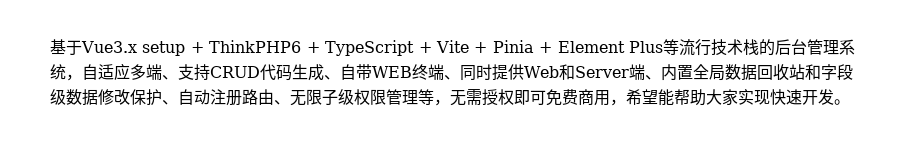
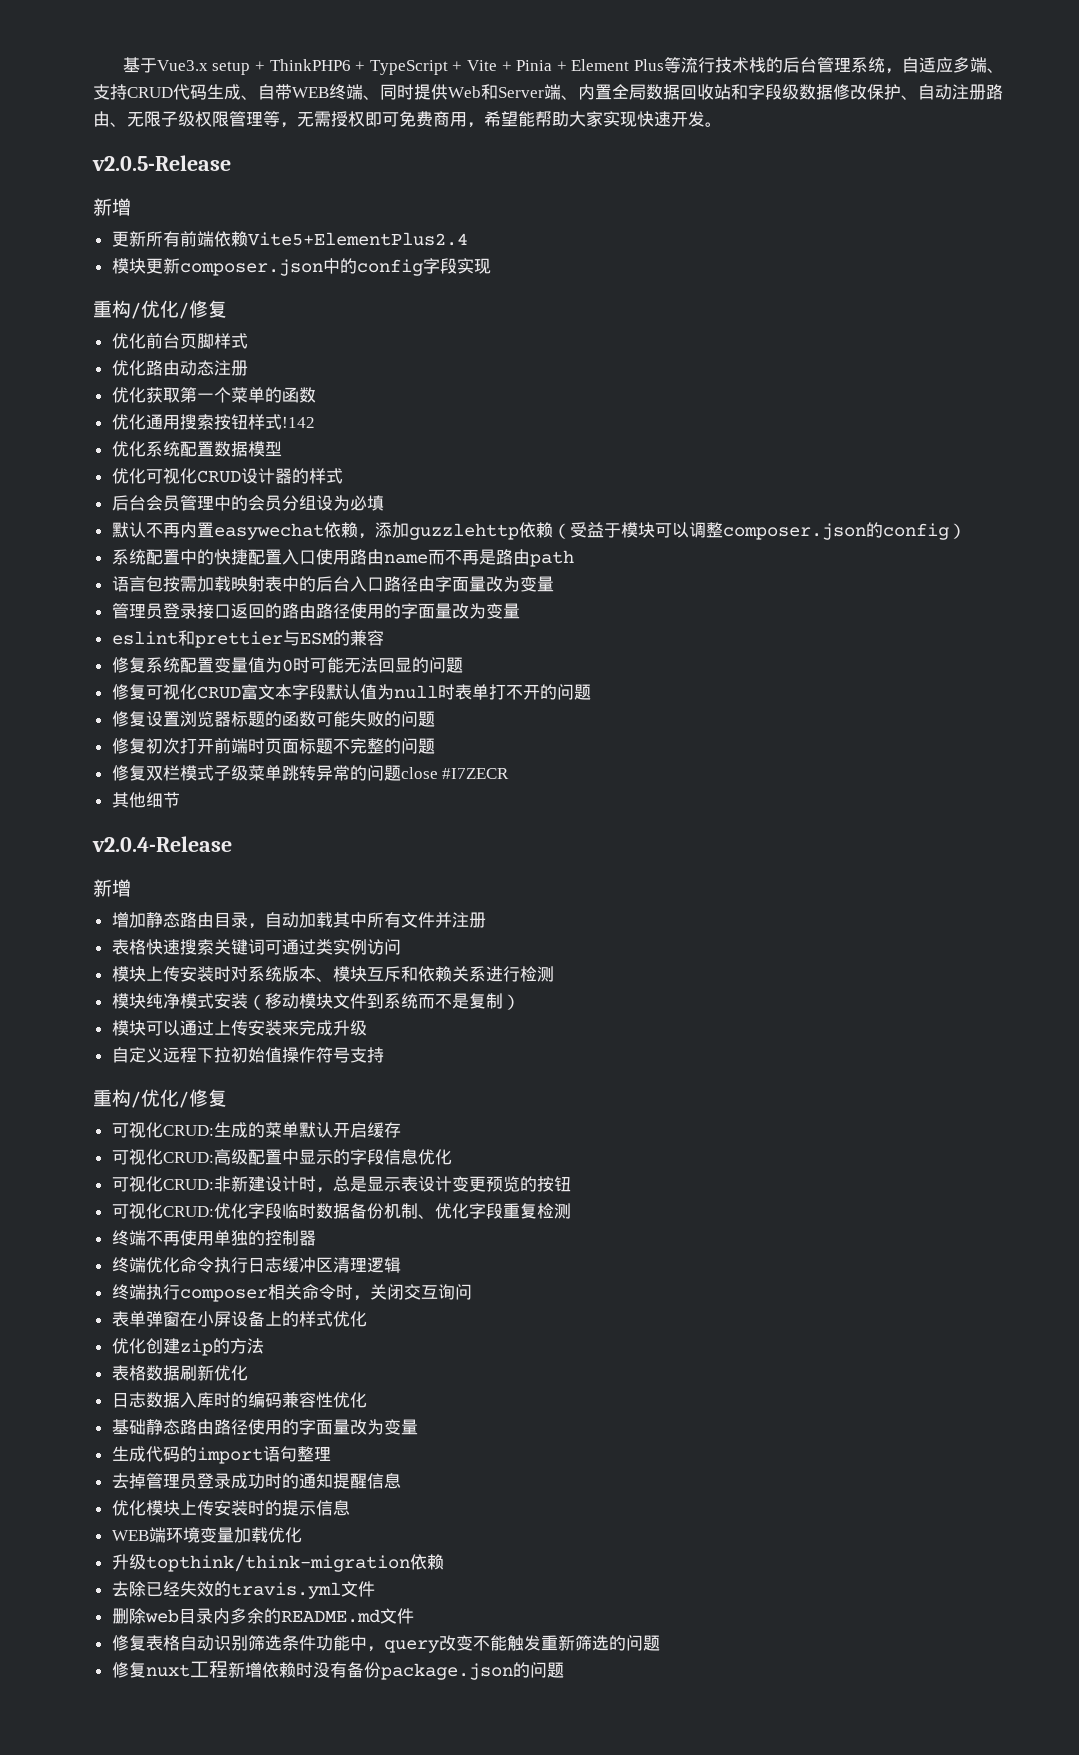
(850, 102) none -> [92,155,231,171] [93,198,131,216] [111,231,468,247] [111,258,491,276] [93,300,227,319] [111,333,248,349] [111,360,248,376] [111,387,316,403] [111,414,315,430] [111,441,282,457] [111,468,343,484] [111,495,384,511] [111,522,966,540] [111,549,574,567] [111,576,554,592] [111,603,520,619] [111,630,384,648] [111,657,463,673] [111,684,591,700] [111,711,435,727] [111,738,435,754] [111,765,510,781] [111,792,180,808] [92,836,232,852] [93,879,131,897] [111,912,486,929] [111,939,401,955] [111,966,554,982] [111,993,520,1010] [111,1020,367,1036] [111,1047,384,1063] [93,1089,227,1108] [111,1122,401,1138] [111,1149,452,1165] [111,1176,571,1193] [111,1203,571,1219] [111,1230,316,1246] [111,1257,401,1273] [111,1284,472,1302] [111,1311,367,1327] [111,1338,264,1356] [111,1365,248,1381] [111,1392,367,1408] [111,1419,418,1435] [111,1446,331,1464] [111,1473,401,1489] [111,1500,350,1516] [111,1527,302,1543] [111,1554,444,1572] [111,1581,375,1599] [111,1608,414,1624] [111,1635,660,1653] [111,1660,564,1680] // v2.0.5-Release // 新增 // 更新所有前端依赖Vite5+ElementPlus2.4 // 模块更新composer.json中的config字段实现 // 重构/优化/修复 // 优化前台页脚样式 // 优化路由动态注册 // 优化获取第一个菜单的函数 // 优化通用搜索按钮样式!142 // 优化系统配置数据模型 // 优化可视化CRUD设计器的样式 // 后台会员管理中的会员分组设为必填 // 默认不再内置easywechat依赖，添加guzzlehttp依赖（受益于模块可以调整composer.json的config） // 系统配置中的快捷配置入口使用路由name而不再是路由path // 语言包按需加载映射表中的后台入口路径由字面量改为变量 // 管理员登录接口返回的路由路径使用的字面量改为变量 // eslint和prettier与ESM的兼容 // 修复系统配置变量值为0时可能无法回显的问题 // 修复可视化CRUD富文本字段默认值为null时表单打不开的问题 // 修复设置浏览器标题的函数可能失败的问题 // 修复初次打开前端时页面标题不完整的问题 // 修复双栏模式子级菜单跳转异常的问题close #I7ZECR // 其他细节 // v2.0.4-Release // 新增 // 增加静态路由目录，自动加载其中所有文件并注册 // 表格快速搜索关键词可通过类实例访问 // 模块上传安装时对系统版本、模块互斥和依赖关系进行检测 // 模块纯净模式安装（移动模块文件到系统而不是复制） // 模块可以通过上传安装来完成升级 // 自定义远程下拉初始值操作符号支持 // 重构/优化/修复 // 可视化CRUD:生成的菜单默认开启缓存 // 可视化CRUD:高级配置中显示的字段信息优化 // 可视化CRUD:非新建设计时，总是显示表设计变更预览的按钮 // 可视化CRUD:优化字段临时数据备份机制、优化字段重复检测 // 终端不再使用单独的控制器 // 终端优化命令执行日志缓冲区清理逻辑 // 终端执行composer相关命令时，关闭交互询问 // 表单弹窗在小屏设备上的样式优化 // 优化创建zip的方法 // 表格数据刷新优化 // 日志数据入库时的编码兼容性优化 // 基础静态路由路径使用的字面量改为变量 // 生成代码的import语句整理 // 去掉管理员登录成功时的通知提醒信息 // 优化模块上传安装时的提示信息 // WEB端环境变量加载优化 // 升级topthink/think-migration依赖 // 去除已经失效的travis.yml文件 // 删除web目录内多余的README.md文件 // 修复表格自动识别筛选条件功能中，query改变不能触发重新筛选的问题 // 修复nuxt工程新增依赖时没有备份package.json的问题

